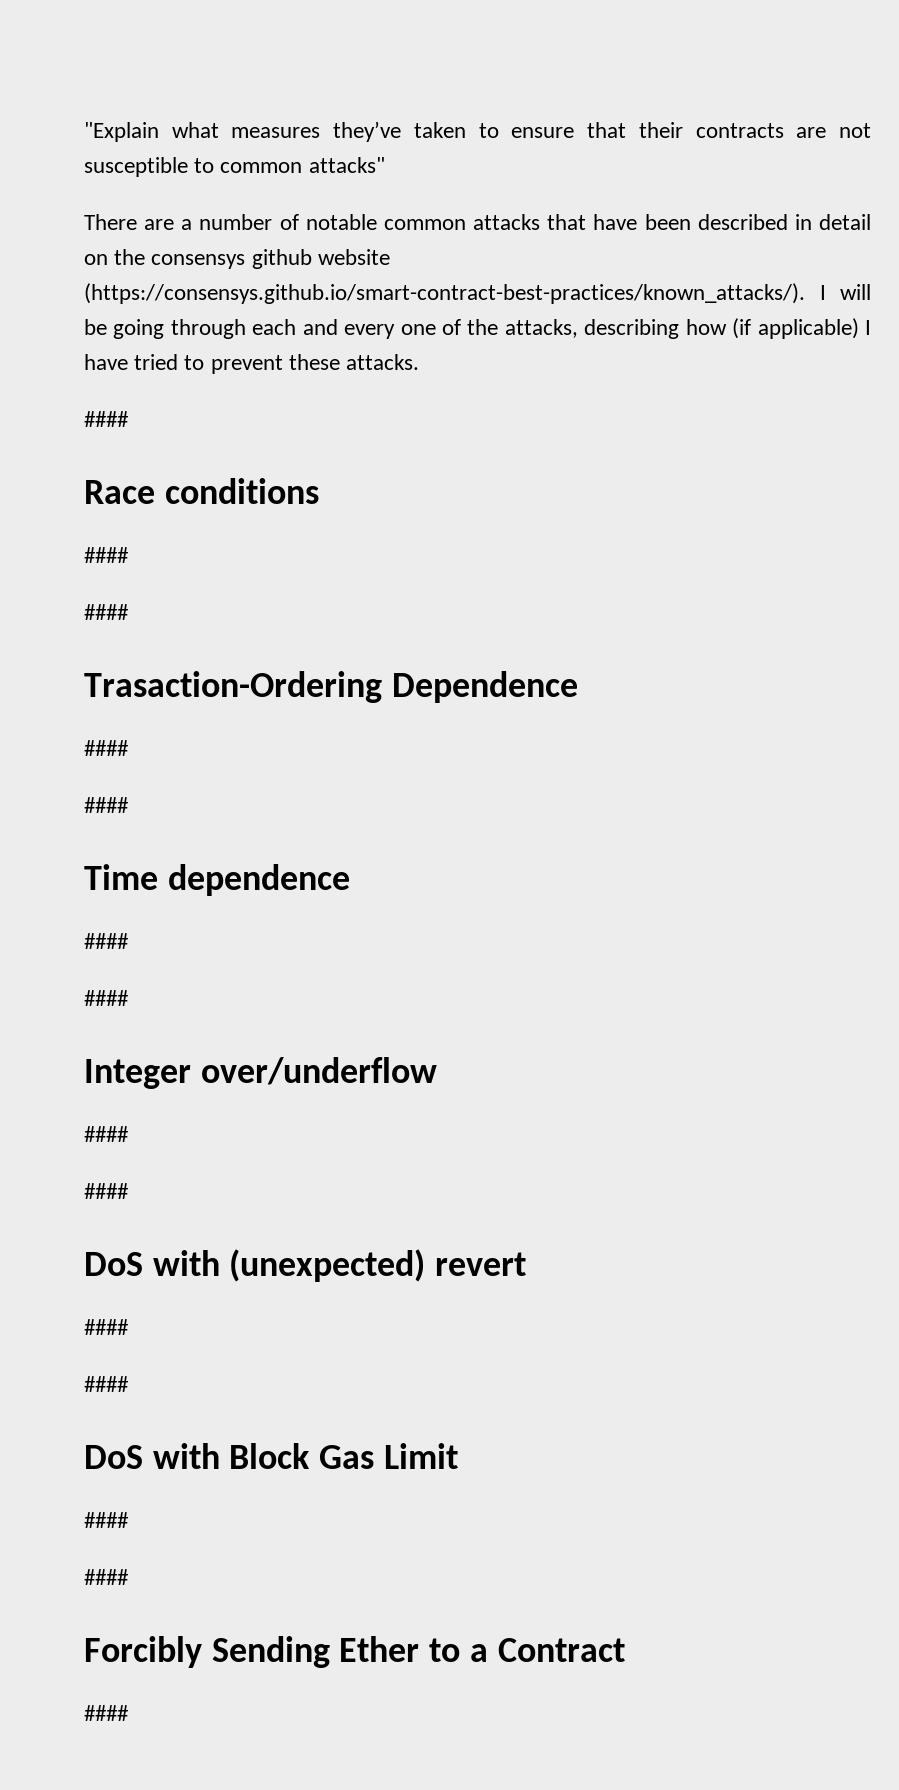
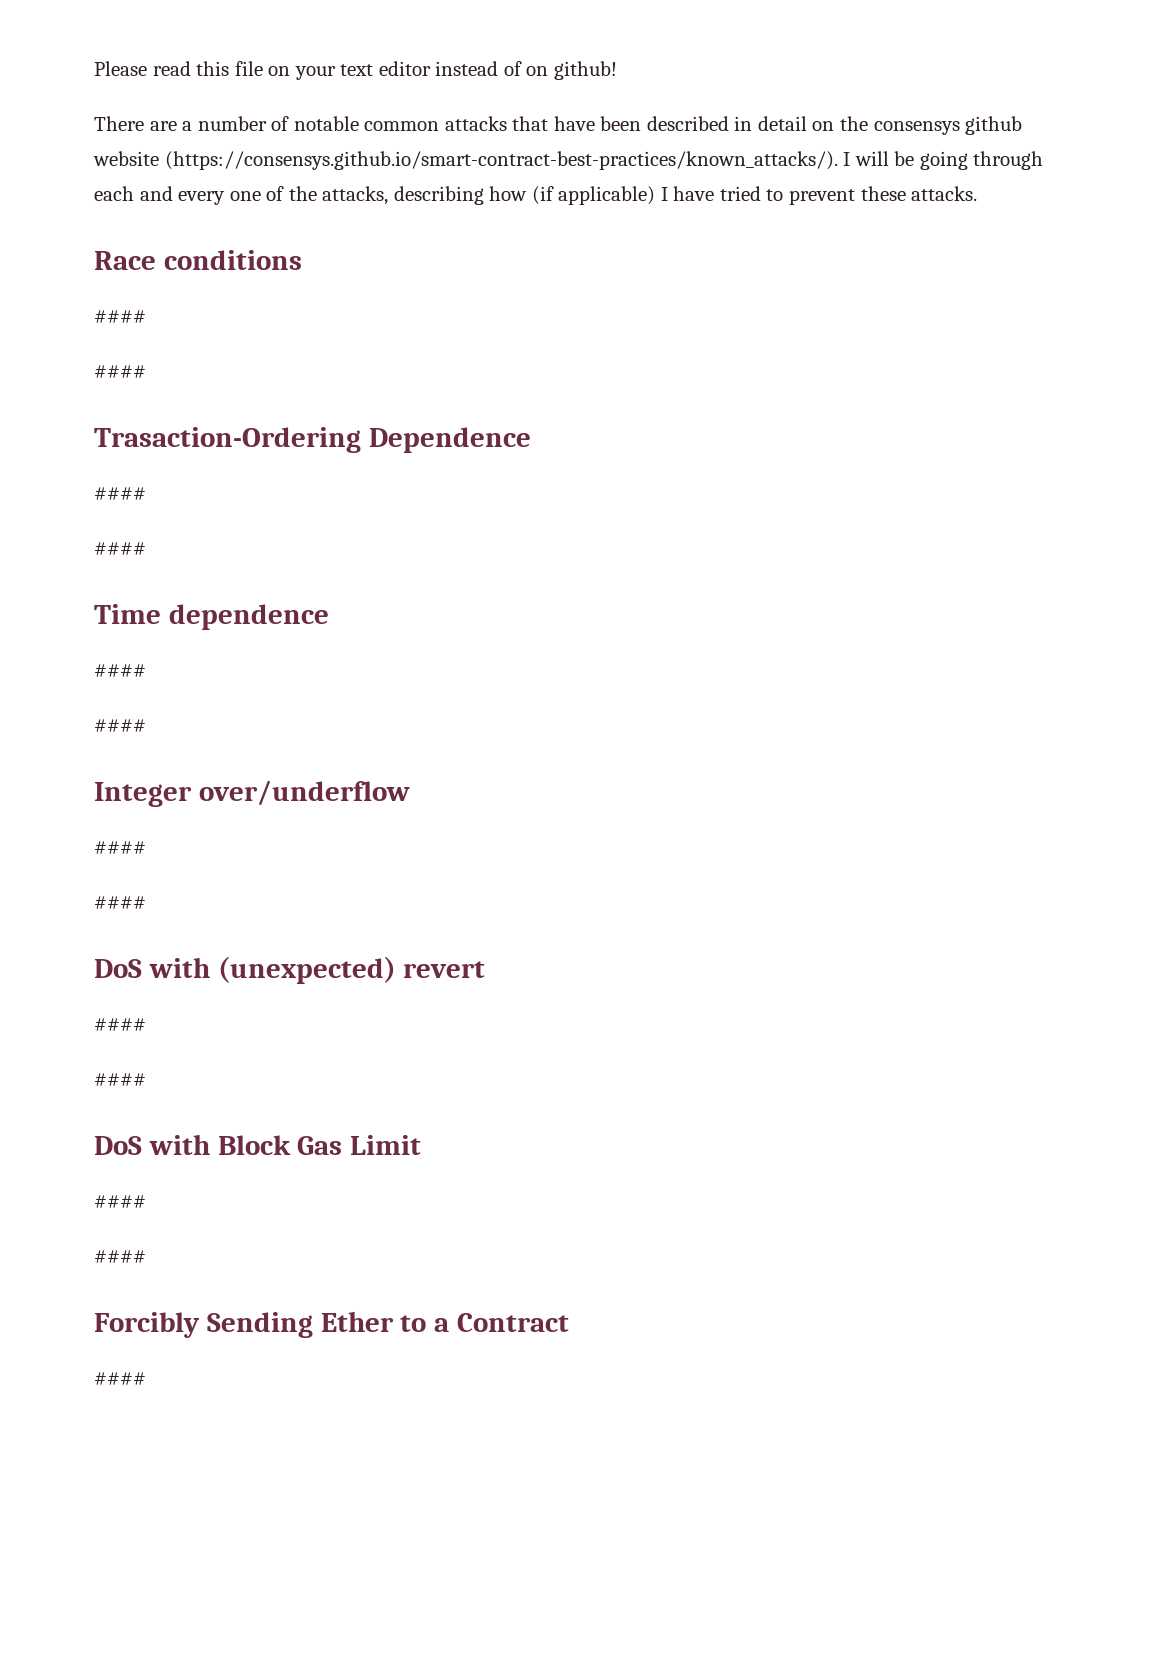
[84,121,872,142] [84,157,385,177] "Explain what measures they’ve taken to ensure that their contracts are not susceptible to common attacks" -> [94,61,617,80] Please read this file on your text editor instead of on github!
[84,411,129,427] // #### -> (978, 193) none

